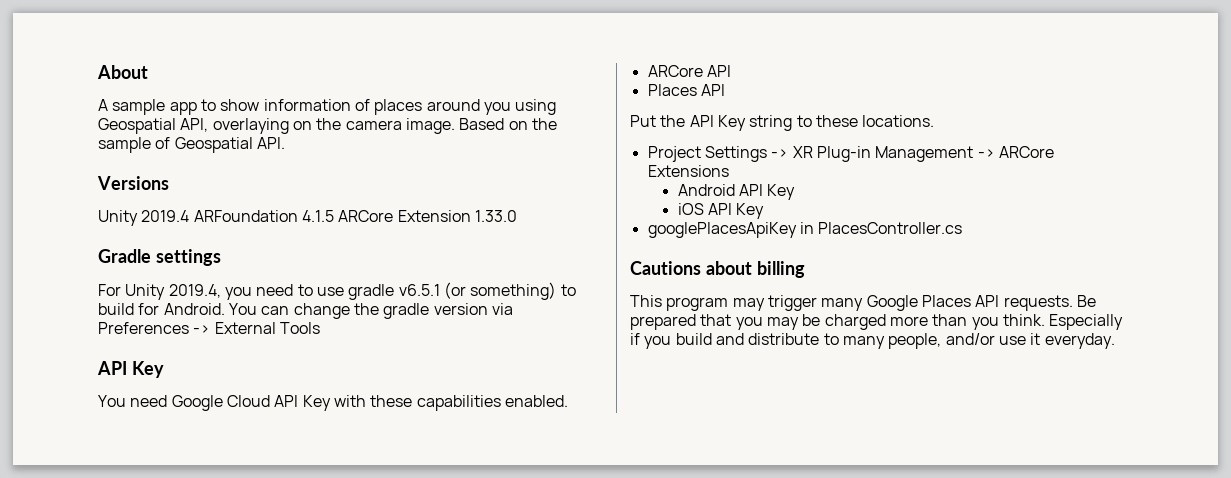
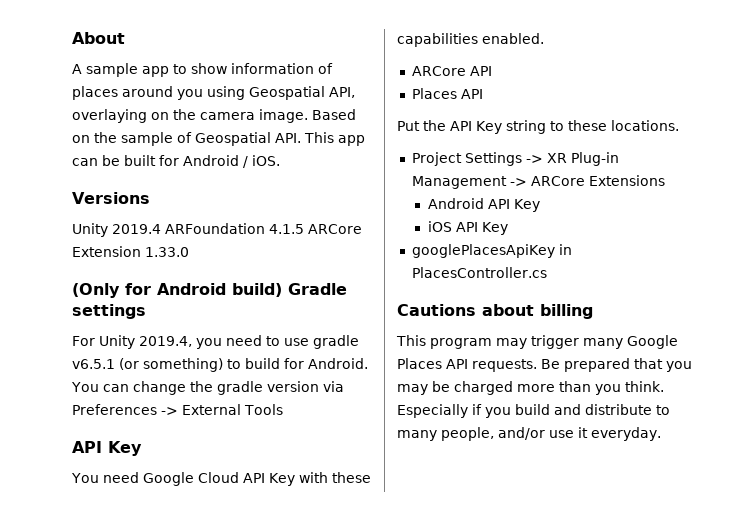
(285, 143) none -> [304,132,365,146] [72,155,280,168] This app can be built for Android / iOS.
(517, 216) none -> [72,283,282,298] (Only for Android build)

